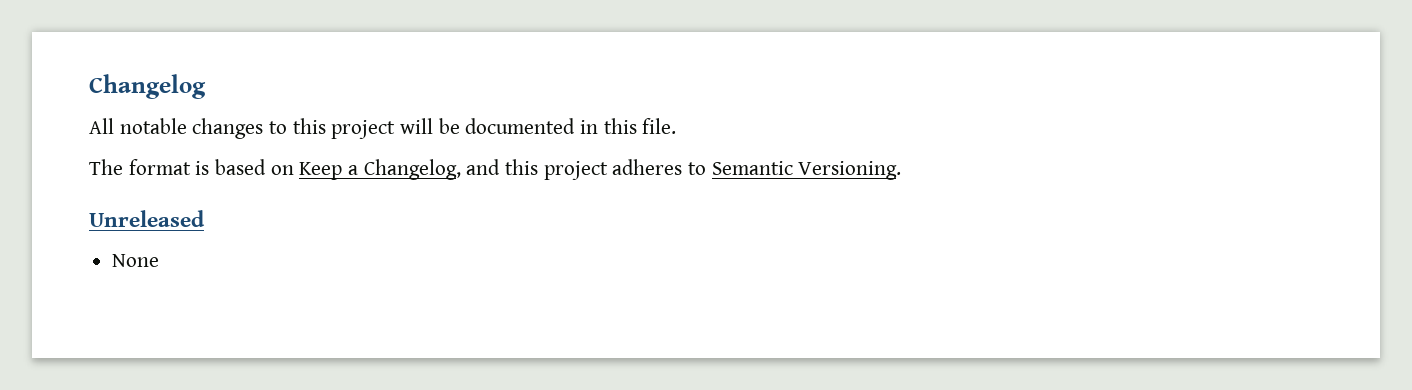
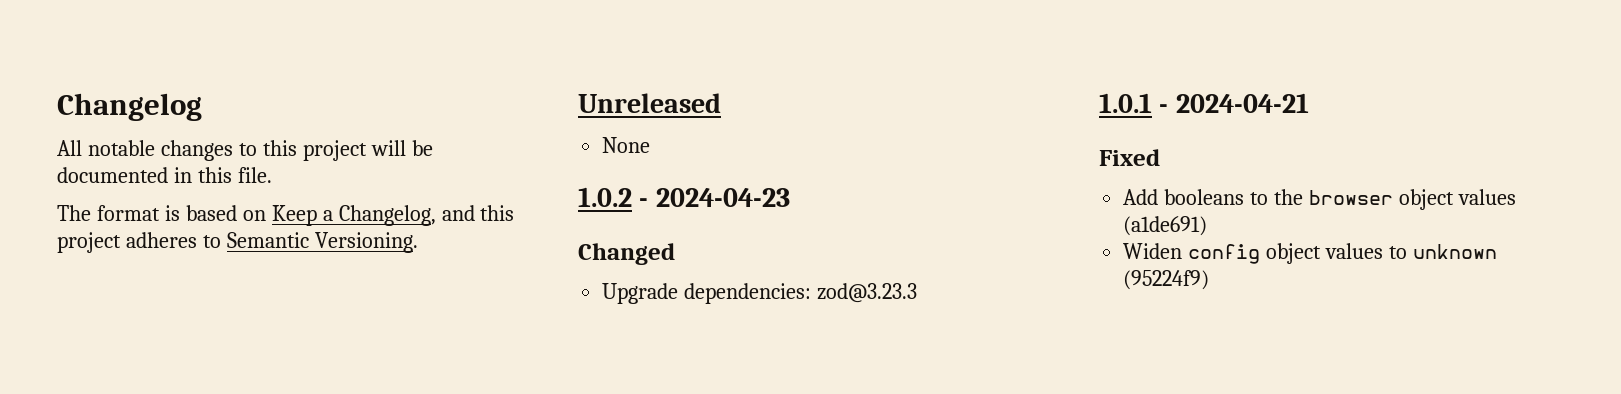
(160, 260) none -> [578,187,790,207] [578,243,675,265] [602,283,918,304] [1099,93,1309,113] [1099,149,1160,166] [1123,189,1516,210] [1123,216,1208,236] [1123,243,1497,264] [1123,270,1210,290] // 1.0.2 - 2024-04-23 // Changed // Upgrade dependencies: zod@3.23.3 // 1.0.1 - 2024-04-21 // Fixed // Add booleans to the browser object values (a1de691) // Widen config object values to unknown (95224f9)

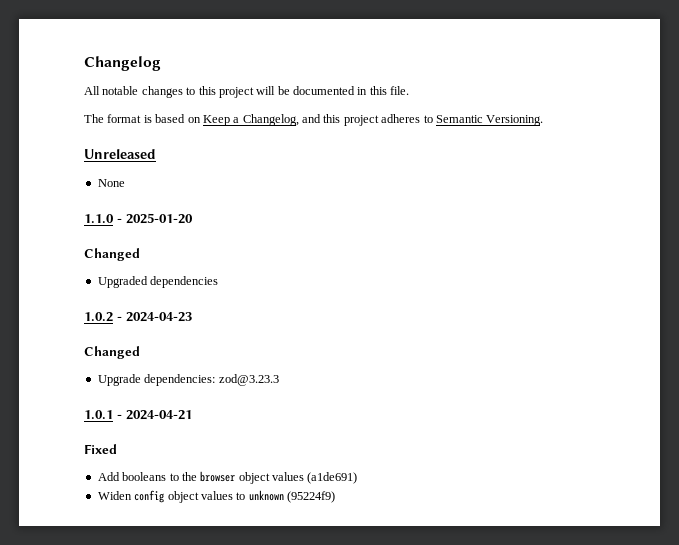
(651, 145) none -> [84,213,193,224] [84,248,140,261] [97,276,219,288] // 1.1.0 - 2025-01-20 // Changed // Upgraded dependencies

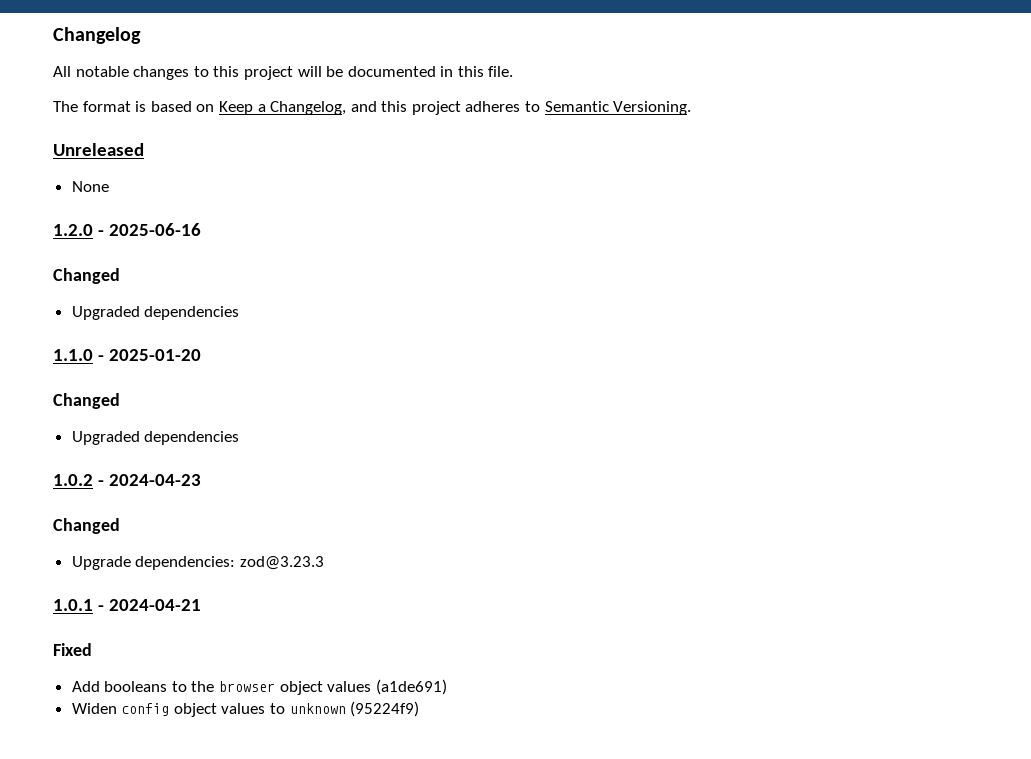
(125, 183) none -> [53,223,201,236] [53,268,120,284] [71,306,240,320] // 1.2.0 - 2025-06-16 // Changed // Upgraded dependencies

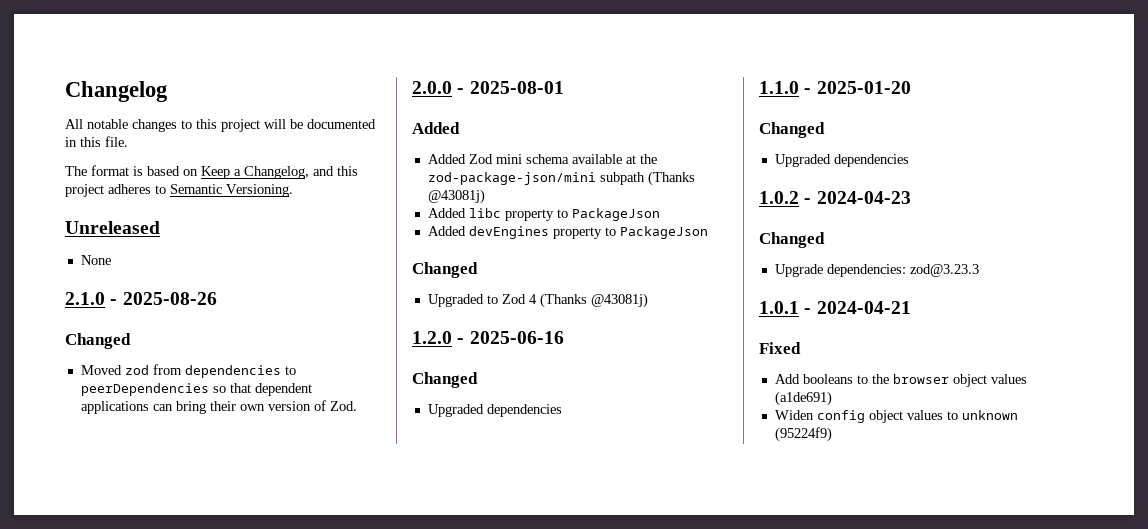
(109, 186) none -> [65,292,217,305] [65,333,131,349] [80,364,296,378] [80,383,312,396] [80,400,357,414] [412,81,564,94] [412,122,460,134] [427,154,657,164] [427,171,695,186] [427,189,485,204] [427,208,660,221] [427,226,708,239] [412,262,478,278] [427,293,648,308] // 2.1.0 - 2025-08-26 // Changed // Moved zod from dependencies to peerDependencies so that dependent applications can bring their own version of Zod. // 2.0.0 - 2025-08-01 // Added // Added Zod mini schema available at the zod-package-json/mini subpath (Thanks @43081j) // Added libc property to PackageJson // Added devEngines property to PackageJson // Changed // Upgraded to Zod 4 (Thanks @43081j)

